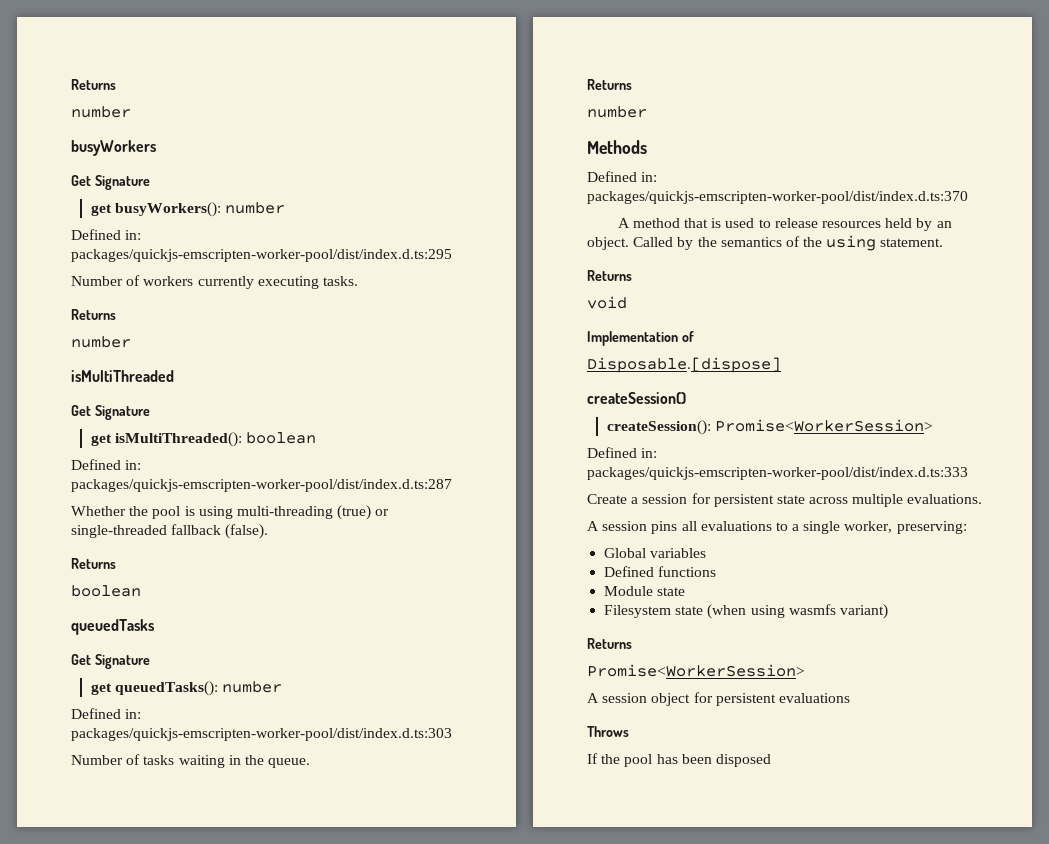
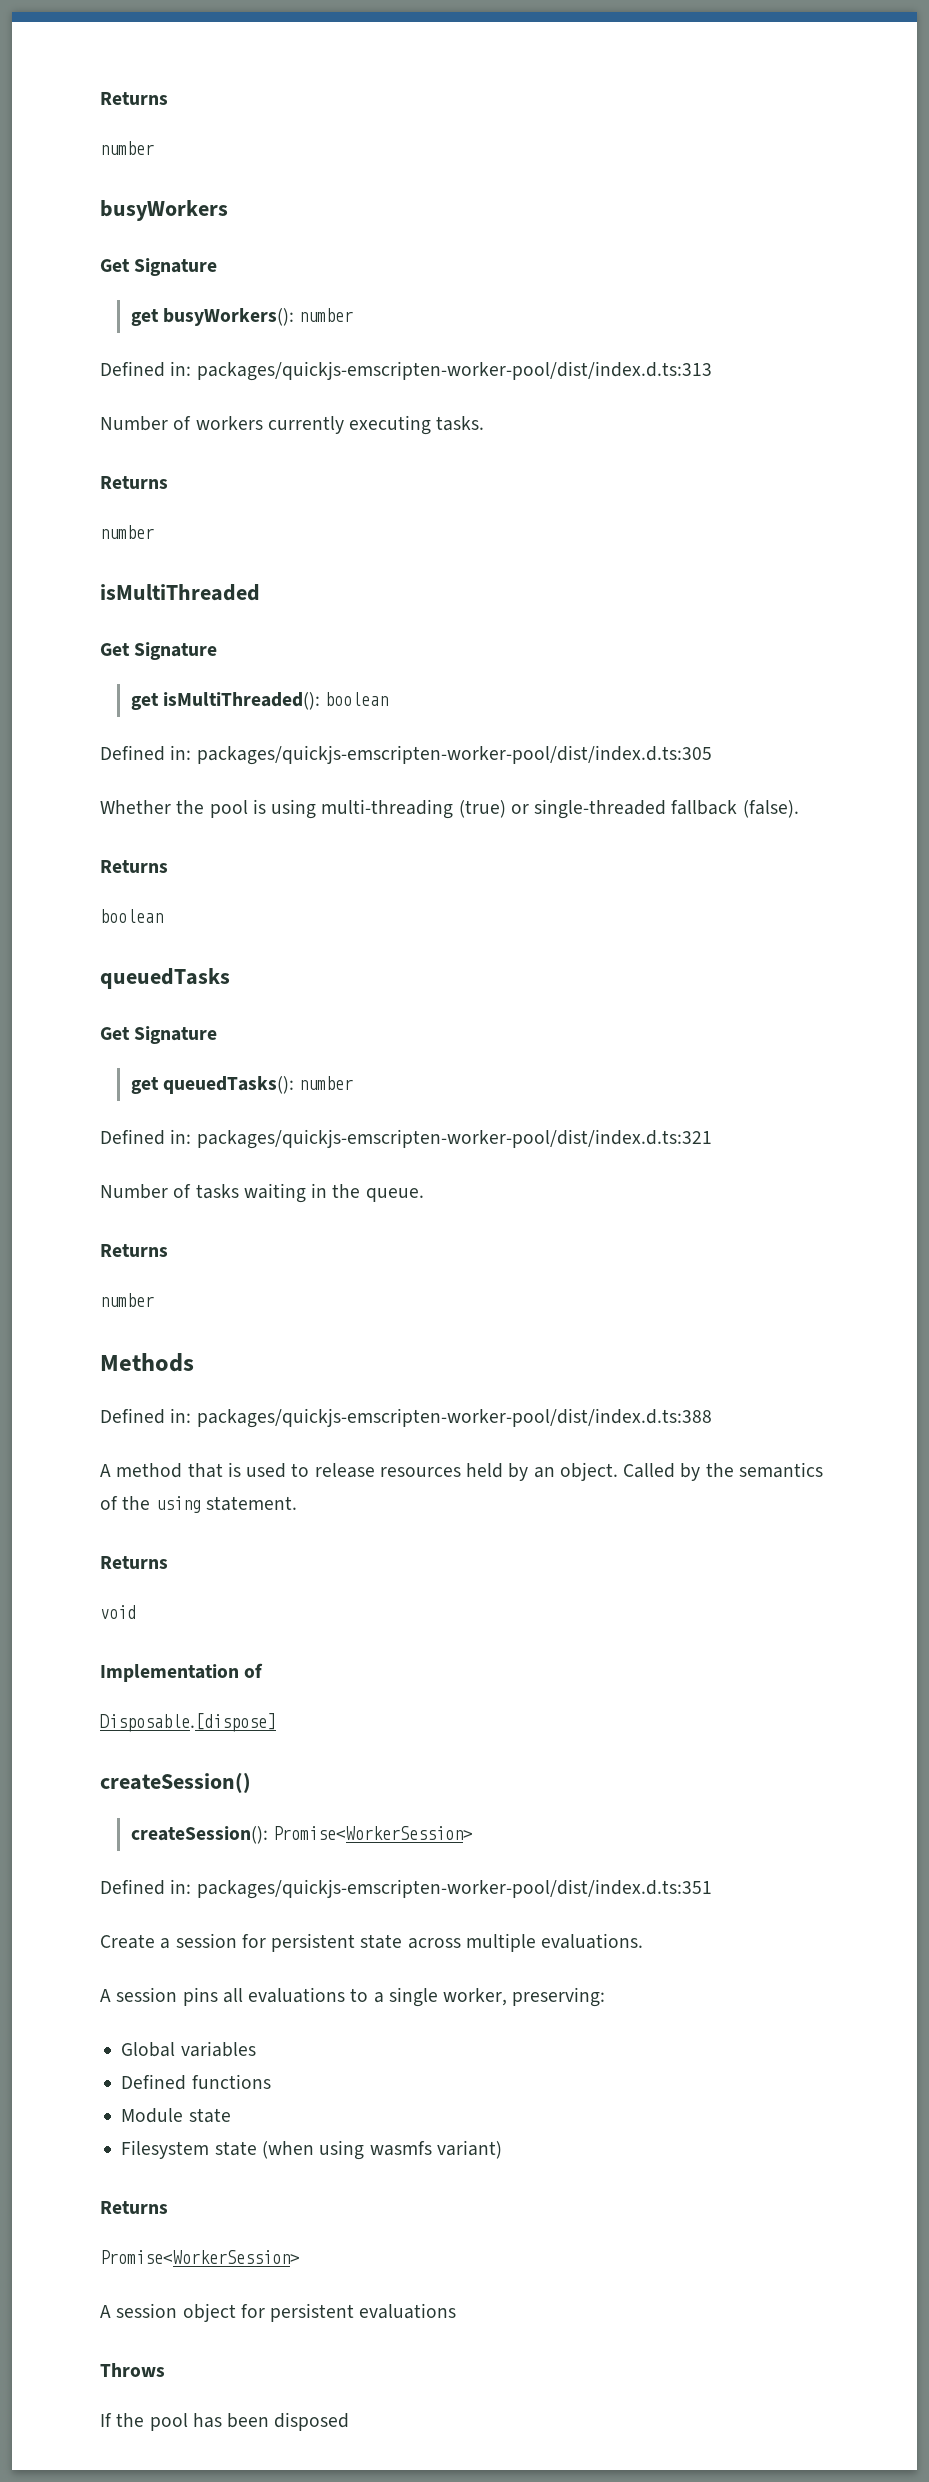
[71,249,452,262] packages/quickjs-emscripten-worker-pool/dist/index.d.ts:295 -> [196,361,712,381] packages/quickjs-emscripten-worker-pool/dist/index.d.ts:313
[71,479,452,492] packages/quickjs-emscripten-worker-pool/dist/index.d.ts:287 -> [196,745,712,765] packages/quickjs-emscripten-worker-pool/dist/index.d.ts:305
[71,728,452,741] packages/quickjs-emscripten-worker-pool/dist/index.d.ts:303 -> [196,1129,712,1149] packages/quickjs-emscripten-worker-pool/dist/index.d.ts:321
[587,191,968,204] packages/quickjs-emscripten-worker-pool/dist/index.d.ts:370 -> [196,1408,712,1428] packages/quickjs-emscripten-worker-pool/dist/index.d.ts:388
[587,467,968,480] packages/quickjs-emscripten-worker-pool/dist/index.d.ts:333 -> [196,1879,712,1899] packages/quickjs-emscripten-worker-pool/dist/index.d.ts:351

